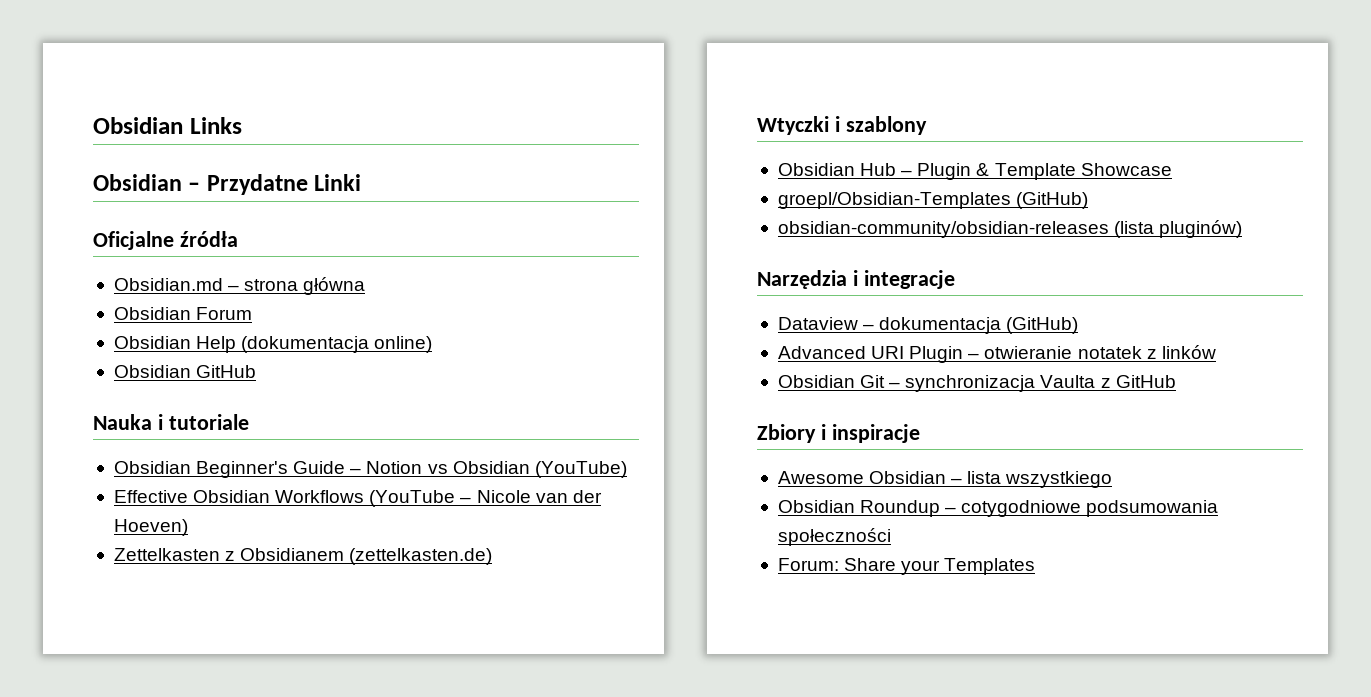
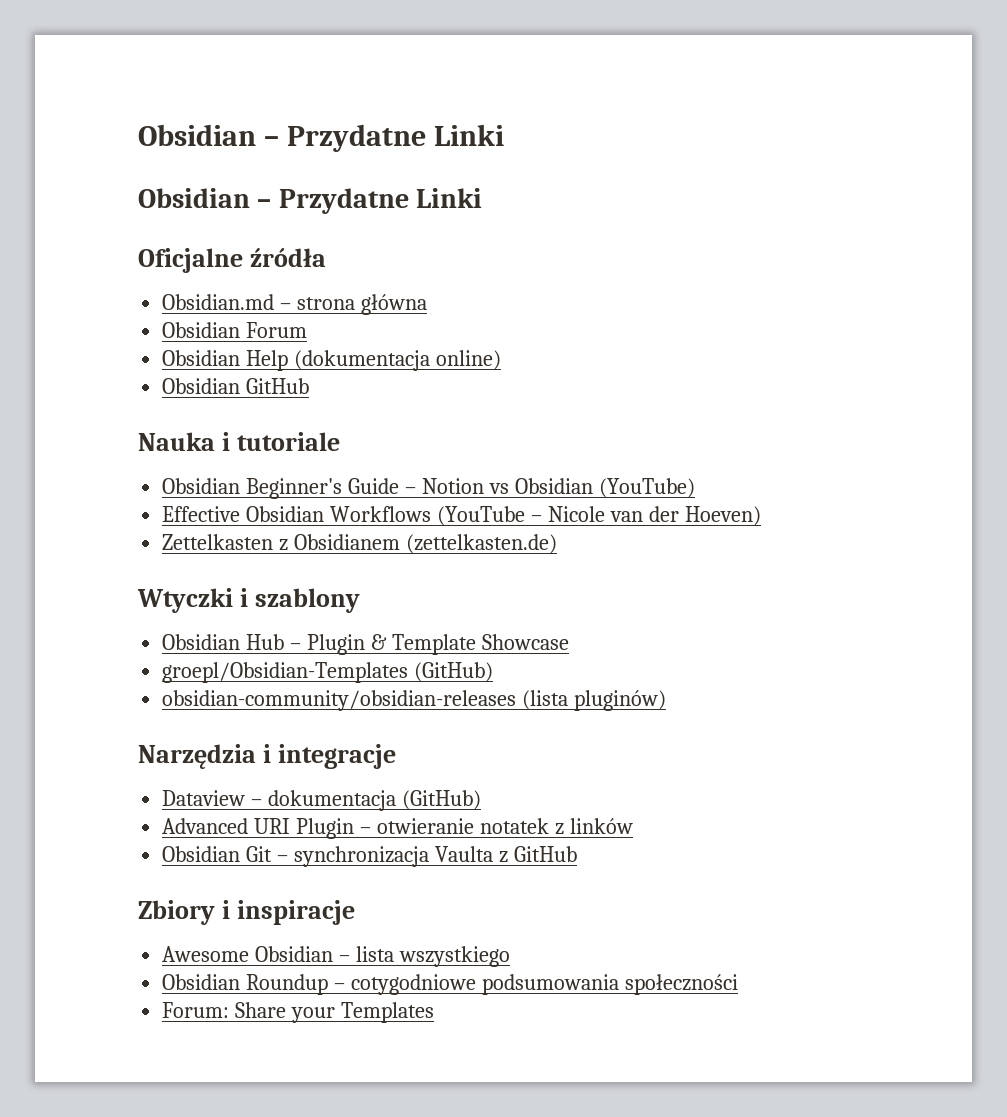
[93,117,242,134] Obsidian Links -> [138,124,505,152] Obsidian – Przydatne Linki

